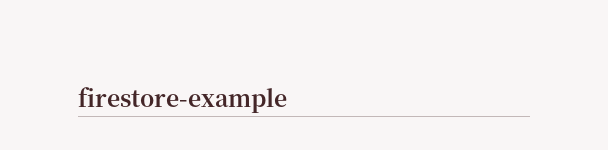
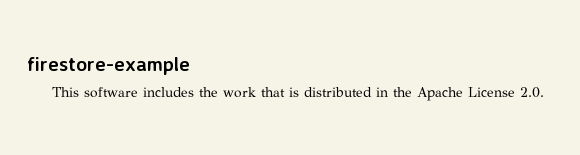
(287, 100) none -> [51,87,544,101] // This software includes the work that is distributed in the Apache License 2.0.

